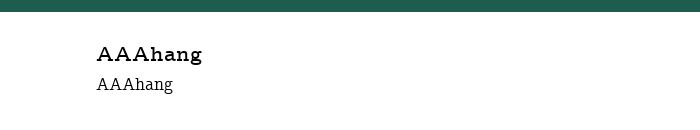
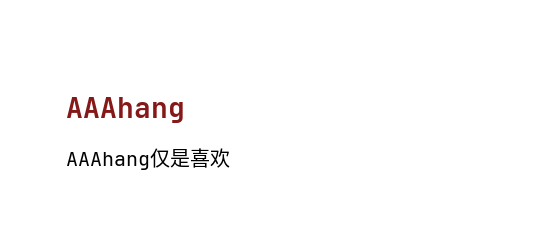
(173, 85) none -> [150,148,230,168] 仅是喜欢

